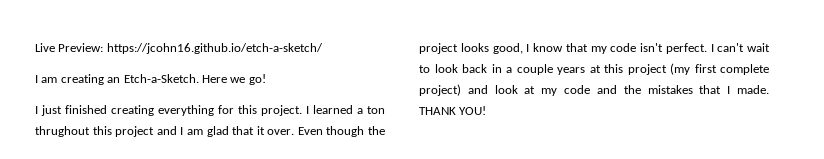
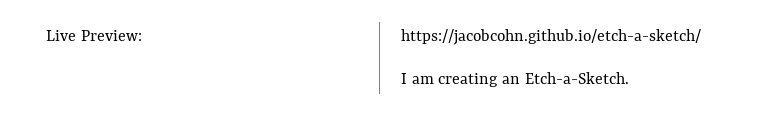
[106,43,323,54] https://jcohn16.github.io/etch-a-sketch/ -> [401,29,701,45] https://jacobcohn.github.io/etch-a-sketch/
[201,74,266,85] [35,105,385,116] [35,126,385,137] [419,43,770,54] [419,63,769,75] [419,84,769,96] [419,106,487,115] Here we go! // I just finished creating everything for this project. I learned a ton thrughout this project and I am glad that it over. Even though the project looks good, I know that my code isn't perfect. I can't wait to look back in a couple years at this project (my first complete project) and look at my code and the mistakes that I made. THANK YOU! -> (629, 78) none

